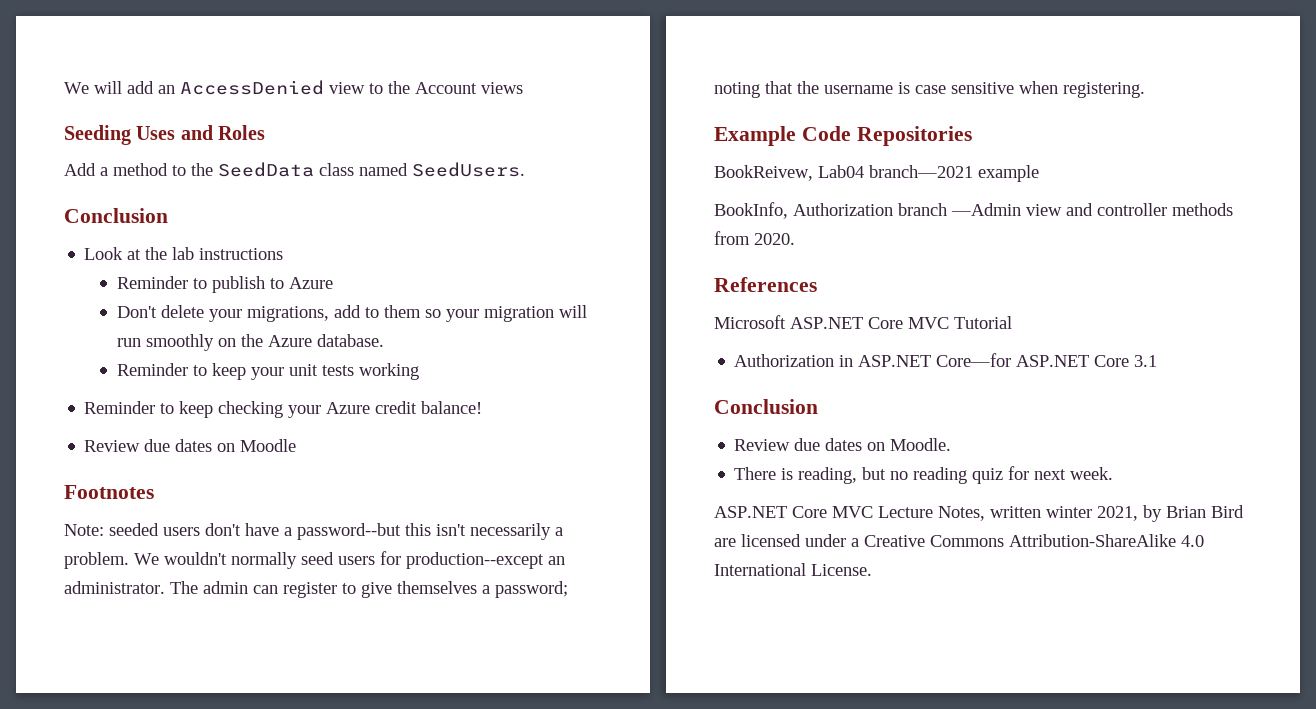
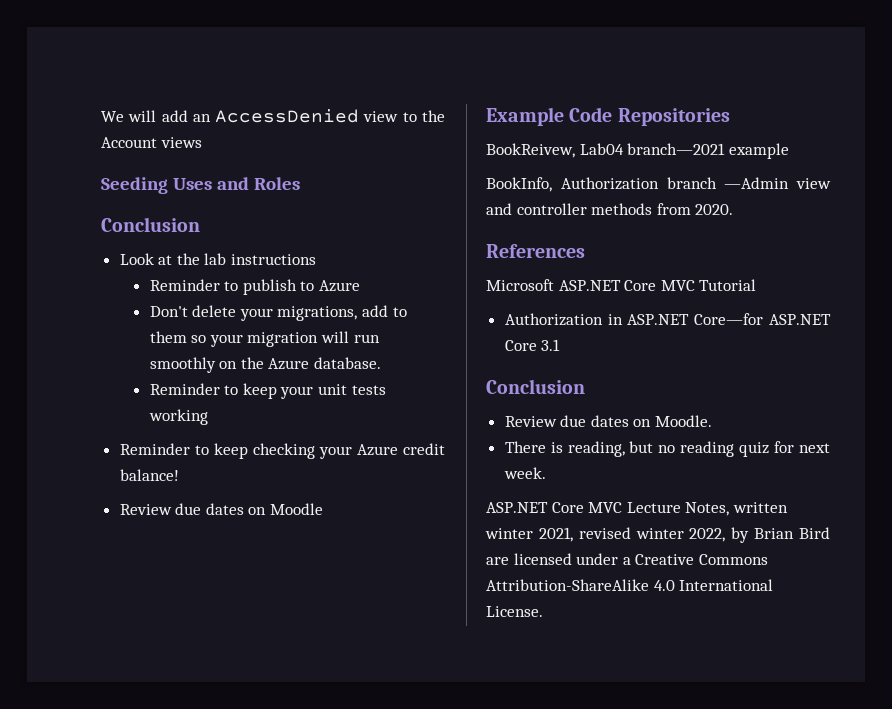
[64,162,525,177] // Add a method to the SeedData class named SeedUsers. -> (300, 183) none
[64,485,154,499] [64,523,563,540] [64,551,565,569] [64,581,568,598] [714,81,1145,98] // Footnotes // Note: seeded users don't have a password--but this isn't necessarily a problem. We wouldn't normally seed users for production--except an administrator. The admin can register to give themselves a password; noting that the username is case sensitive when registering. -> (324, 509) none
(1138, 513) none -> [578,527,726,542] revised winter 2022,

